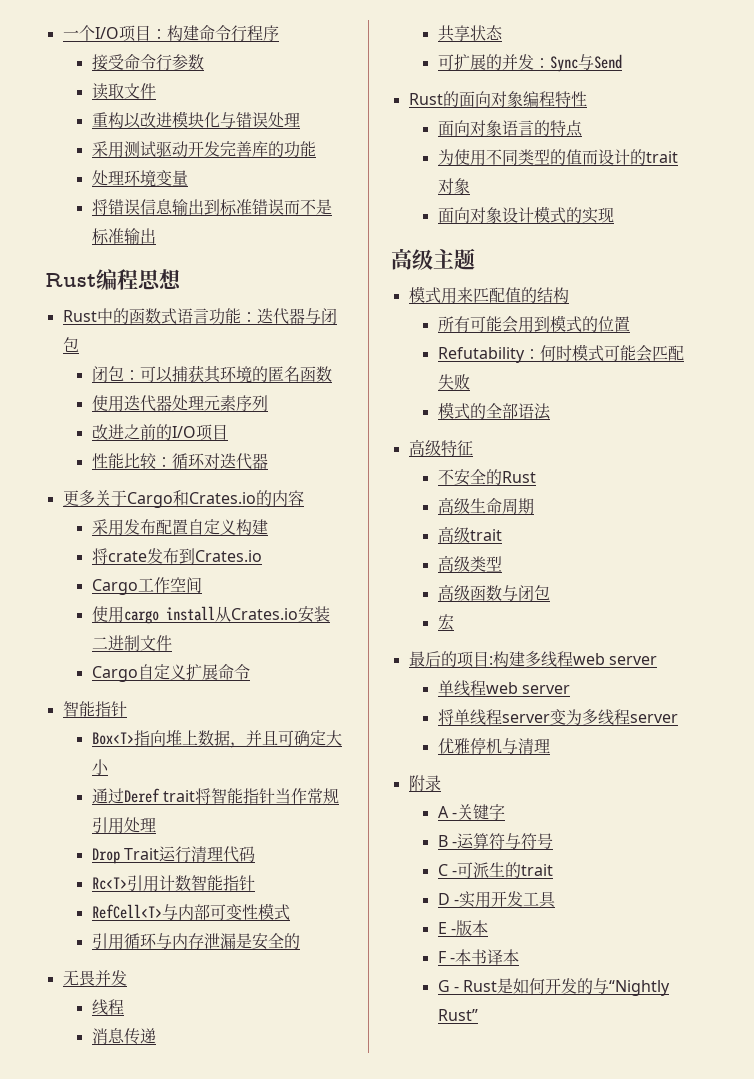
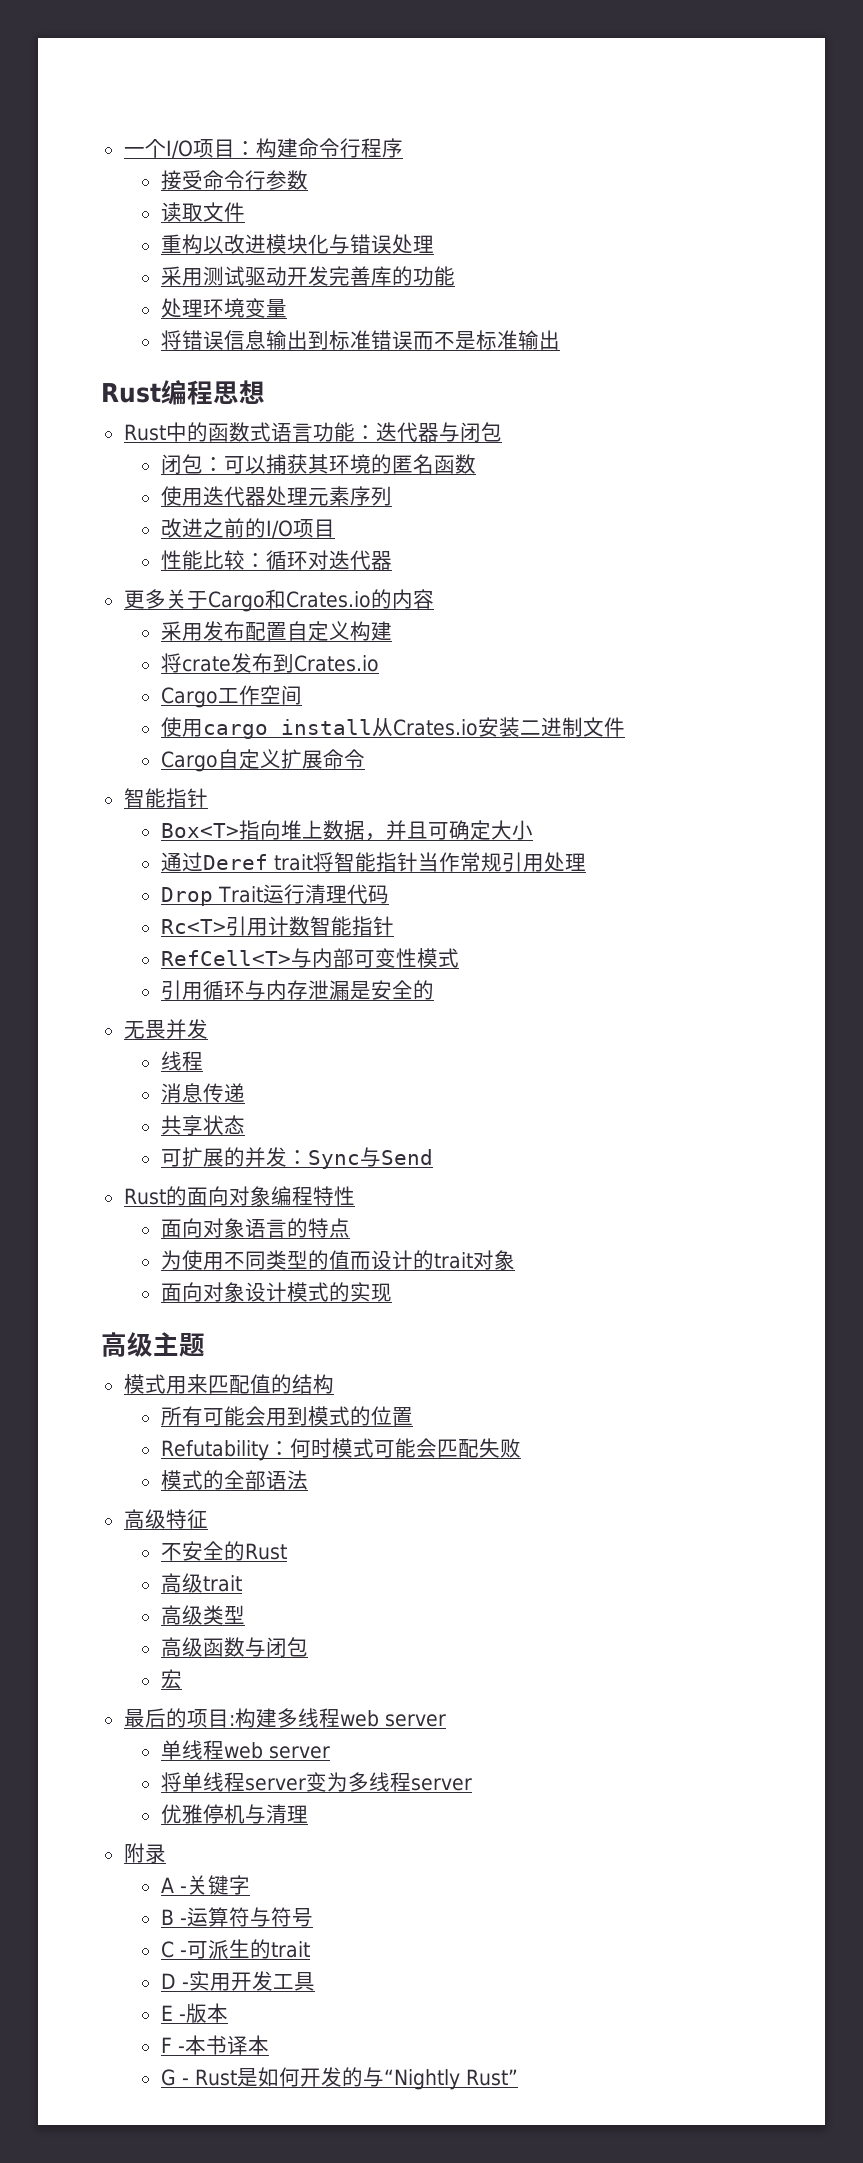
[437,497,534,515] // 高级生命周期 -> (287, 1551) none

